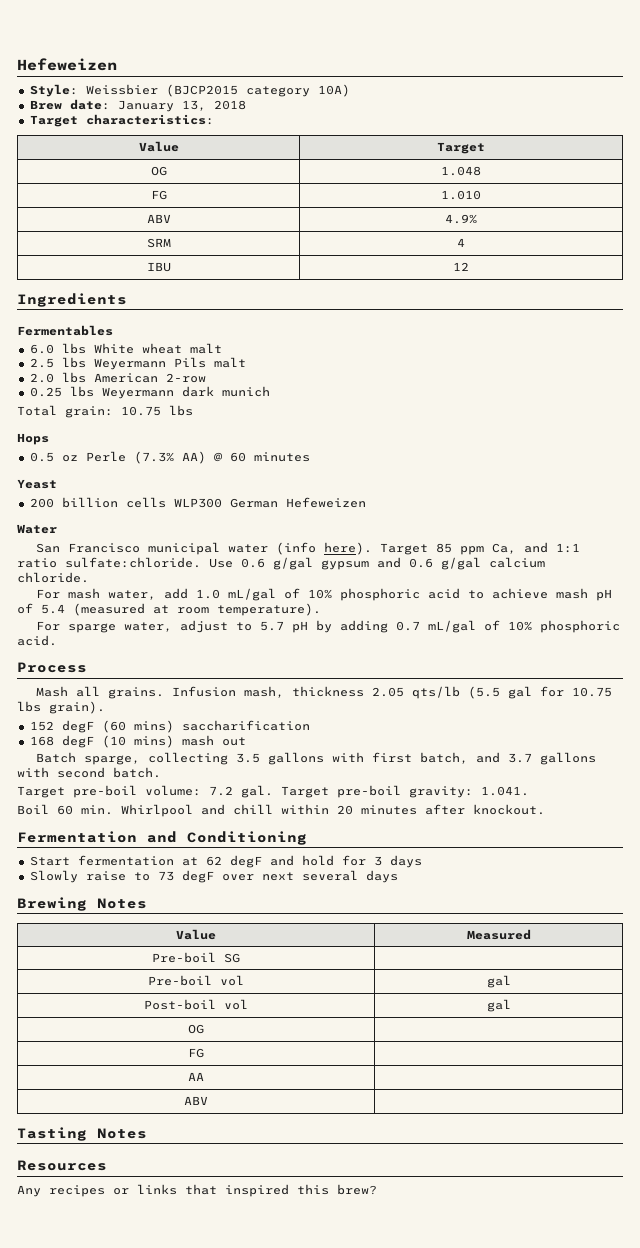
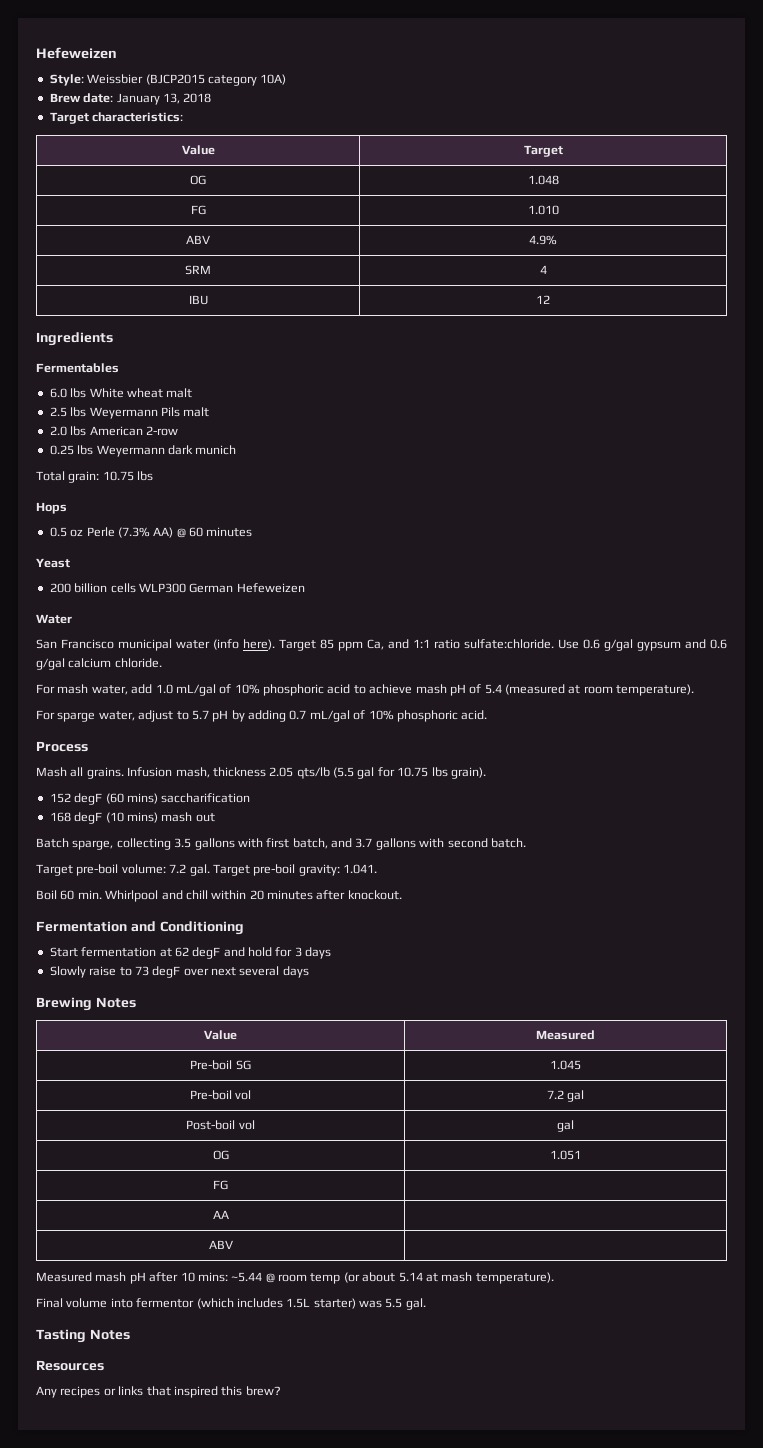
(240, 958) none -> [550,1060,581,1070] 1.045
(244, 980) none -> [546,1090,564,1099] 7.2
(204, 1029) none -> [550,1150,581,1160] 1.051
(208, 1100) none -> [36,1272,554,1284] [36,1298,426,1310] // Measured mash pH after 10 mins: ~5.44 @ room temp (or about 5.14 at mash temperature). // Final volume into fermentor (which includes 1.5L starter) was 5.5 gal.

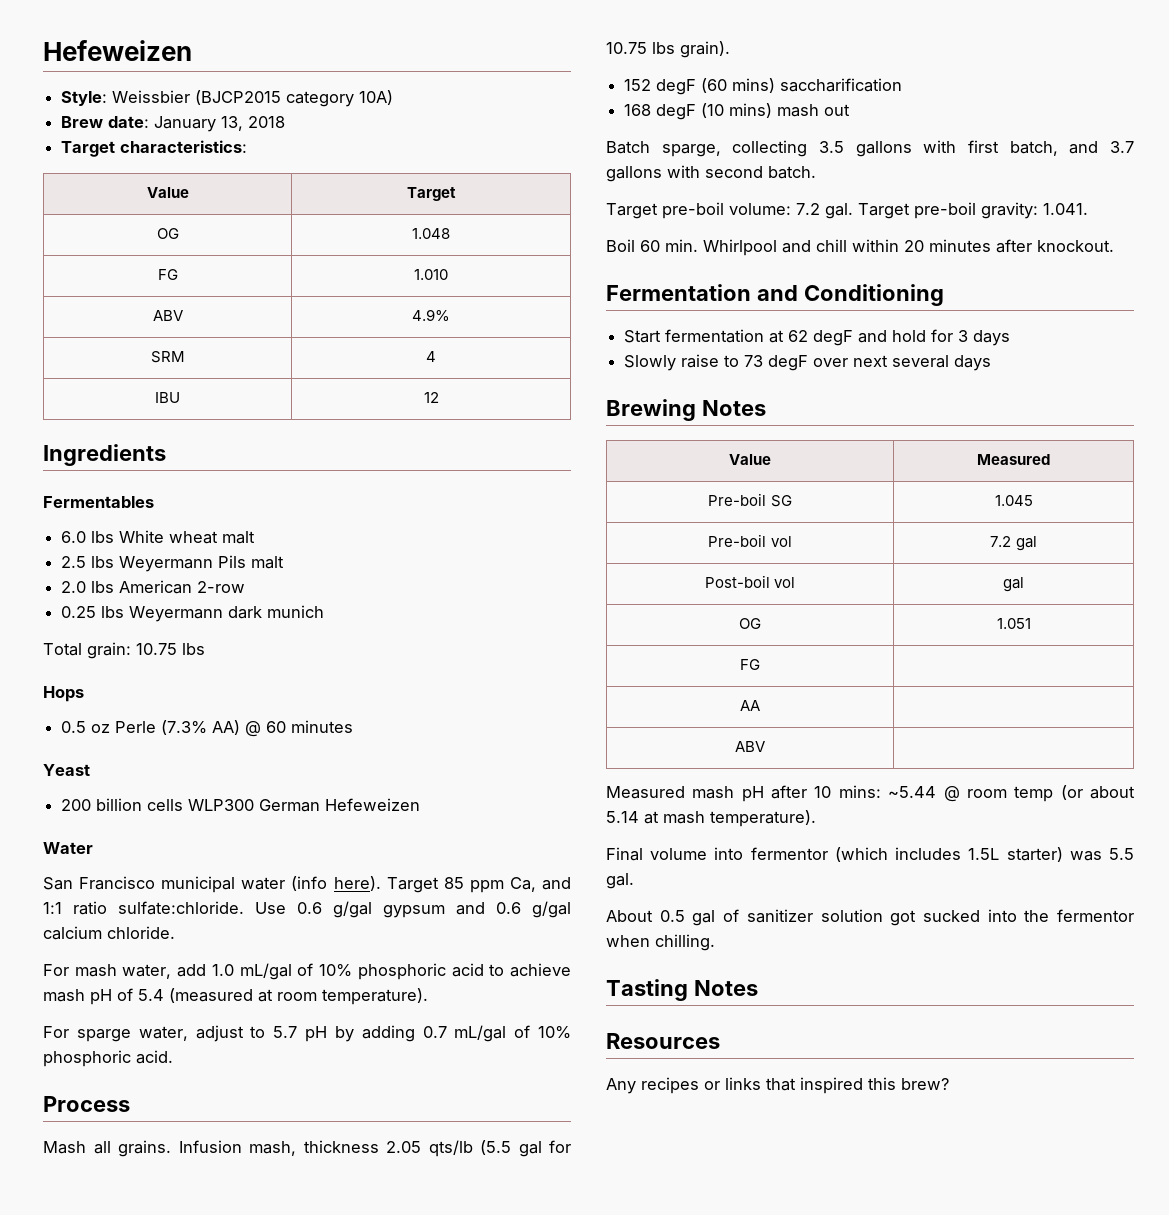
(426, 1304) none -> [606,909,1134,926] [606,934,715,951] // About 0.5 gal of sanitizer solution got sucked into the fermentor when chilling.

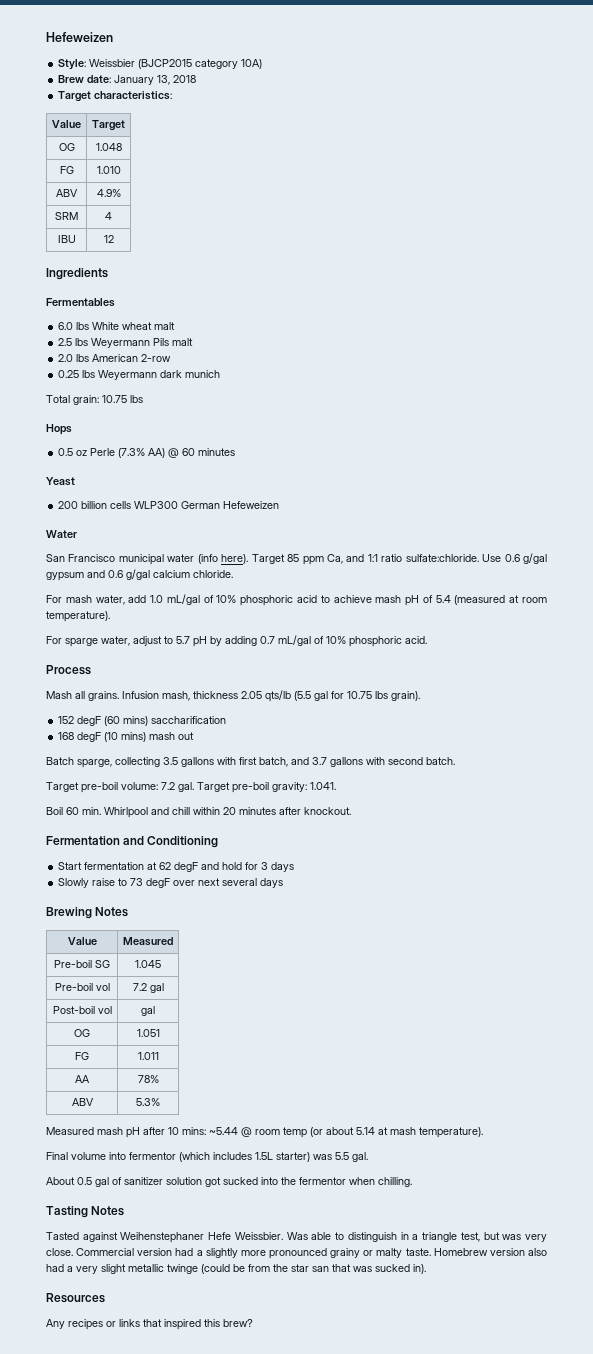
(760, 664) none -> [137,1052,159,1060] 1.011
[735,741,765,752] // ABV | -> [137,1075,159,1083] [71,1098,94,1106] [136,1098,160,1106] 78% // ABV | 5.3%
(758, 988) none -> [46,1232,548,1243] [46,1248,548,1259] [46,1264,426,1274] // Tasted against Weihenstephaner Hefe Weissbier. Was able to distinguish in a triangle test, but was very close. Commercial version had a slightly more pronounced grainy or malty taste. Homebrew version also had a very slight metallic twinge (could be from the star san that was sucked in).

